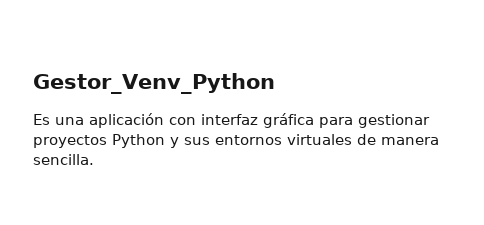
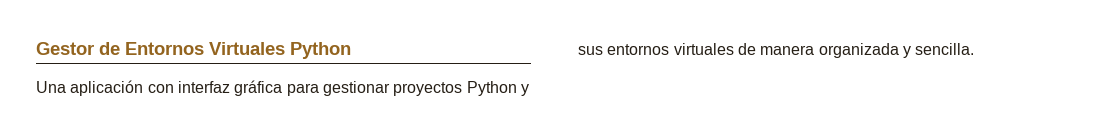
[33,73,275,94] [33,114,84,125] Gestor_Venv_Python // Es una -> [36,42,351,59] [36,81,66,93] Gestor de Entornos Virtuales Python // Una
(439, 141) none -> [818,43,911,58] organizada y

